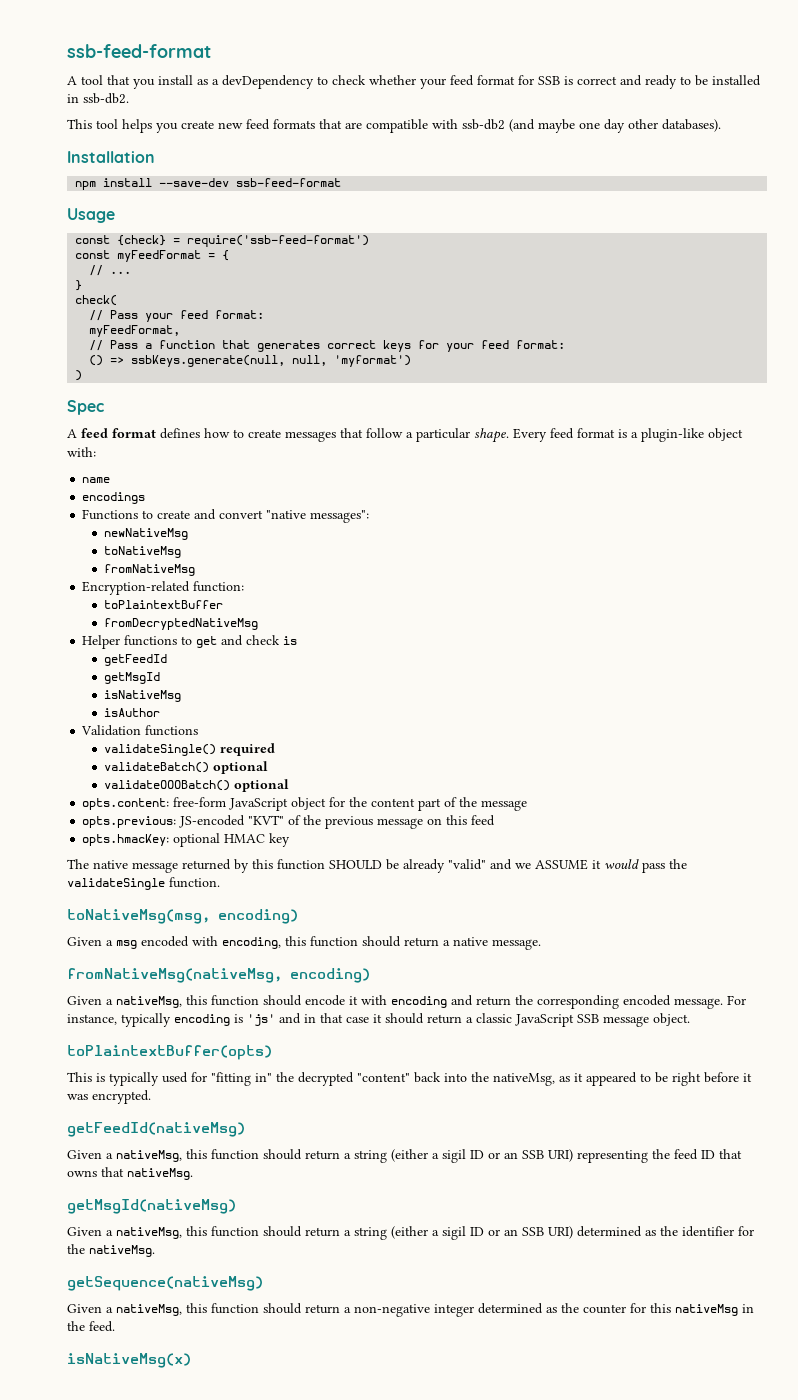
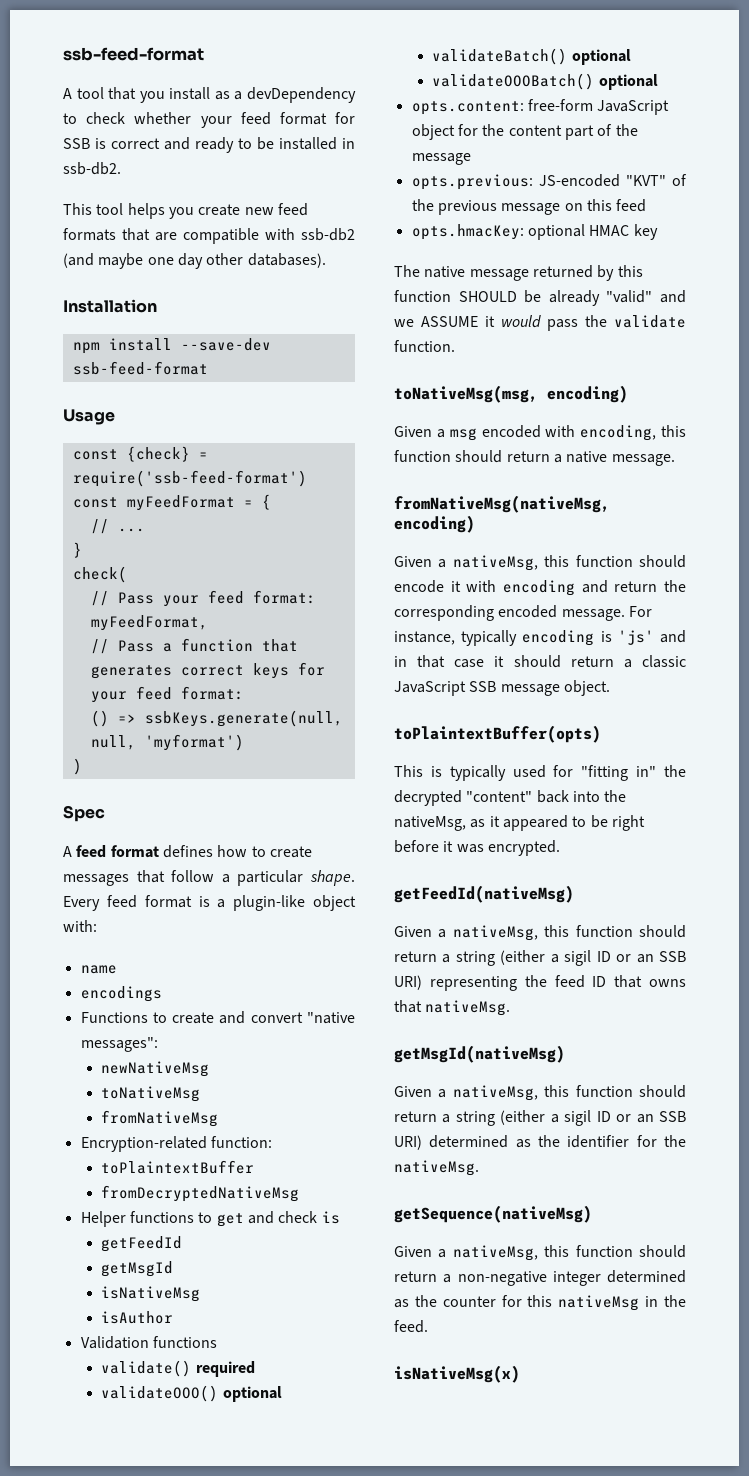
[104,744,217,756] validateSingle() -> [101,1360,192,1377] validate()
(276, 749) none -> [101,1385,282,1402] // validateOOO() optional
[67,878,165,890] validateSingle -> [614,315,686,328] validate

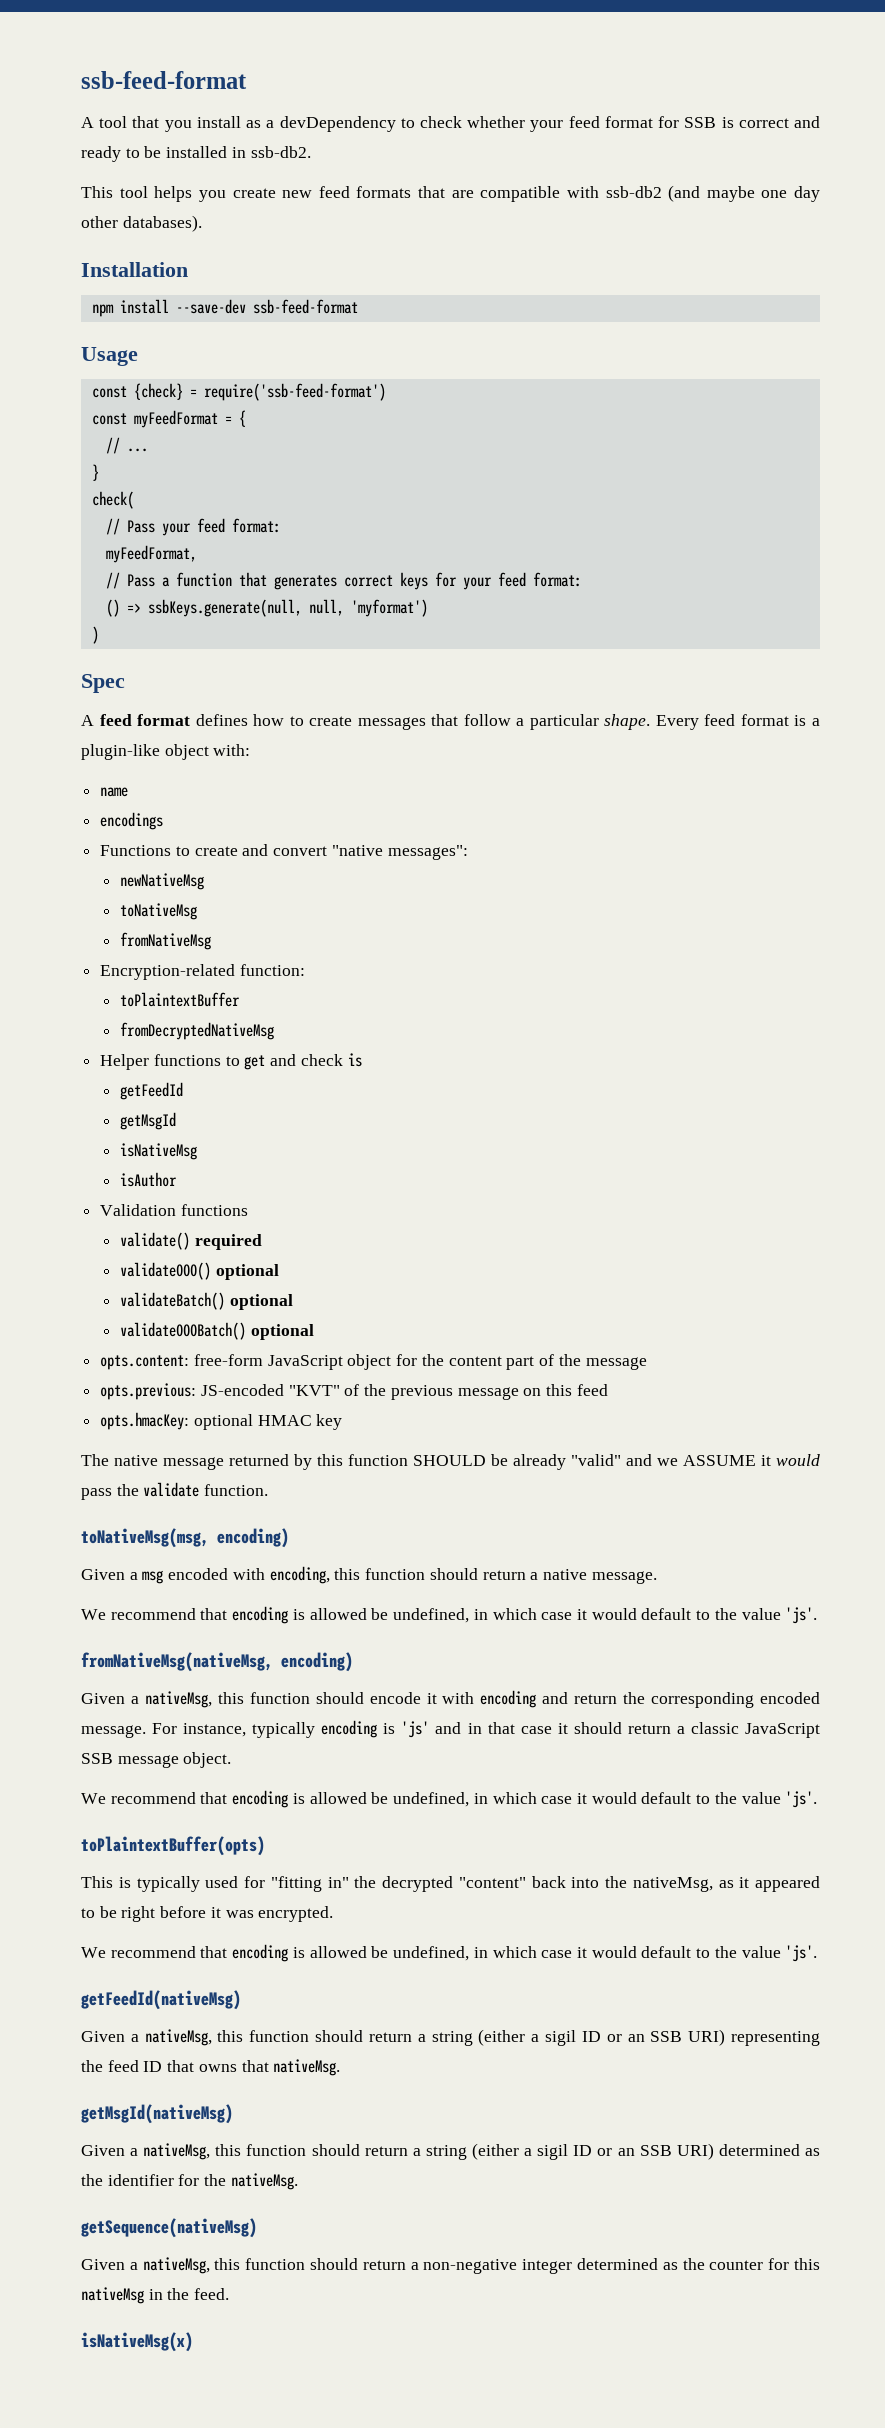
(675, 460) none -> [81,1606,818,1624] // We recommend that encoding is allowed be undefined, in which case it would default to the value 'js'.
(610, 688) none -> [81,1790,818,1808] // We recommend that encoding is allowed be undefined, in which case it would default to the value 'js'.
(560, 848) none -> [81,1944,818,1962] // We recommend that encoding is allowed be undefined, in which case it would default to the value 'js'.

